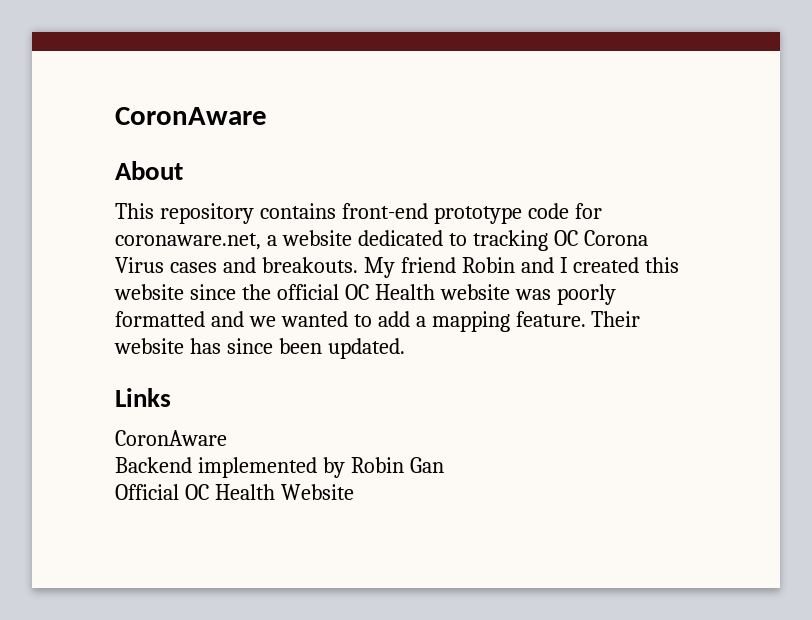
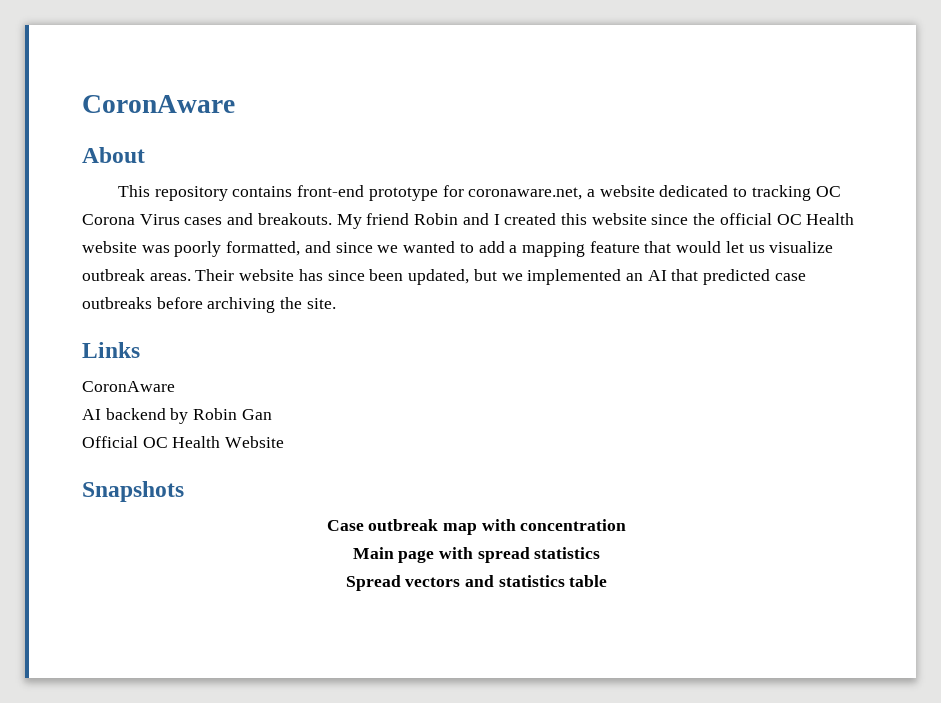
[527,203,569,219] code -> (438, 194) none
[115,311,244,327] formatted and -> [226,241,373,256] formatted, and since
[515,311,586,327] feature. -> [589,241,834,253] [82,269,191,281] feature that would let us visualize outbreak areas.
[327,338,405,359] updated. -> [408,269,806,285] [82,297,336,313] updated, but we implemented an AI that predicted case outbreaks before archiving the site.
[115,457,317,478] Backend implemented -> [82,408,166,420] AI backend
(354, 492) none -> [82,481,184,502] [326,519,627,535] [352,547,601,563] [345,575,608,591] // Snapshots // Case outbreak map with concentration // Main page with spread statistics // Spread vectors and statistics table

